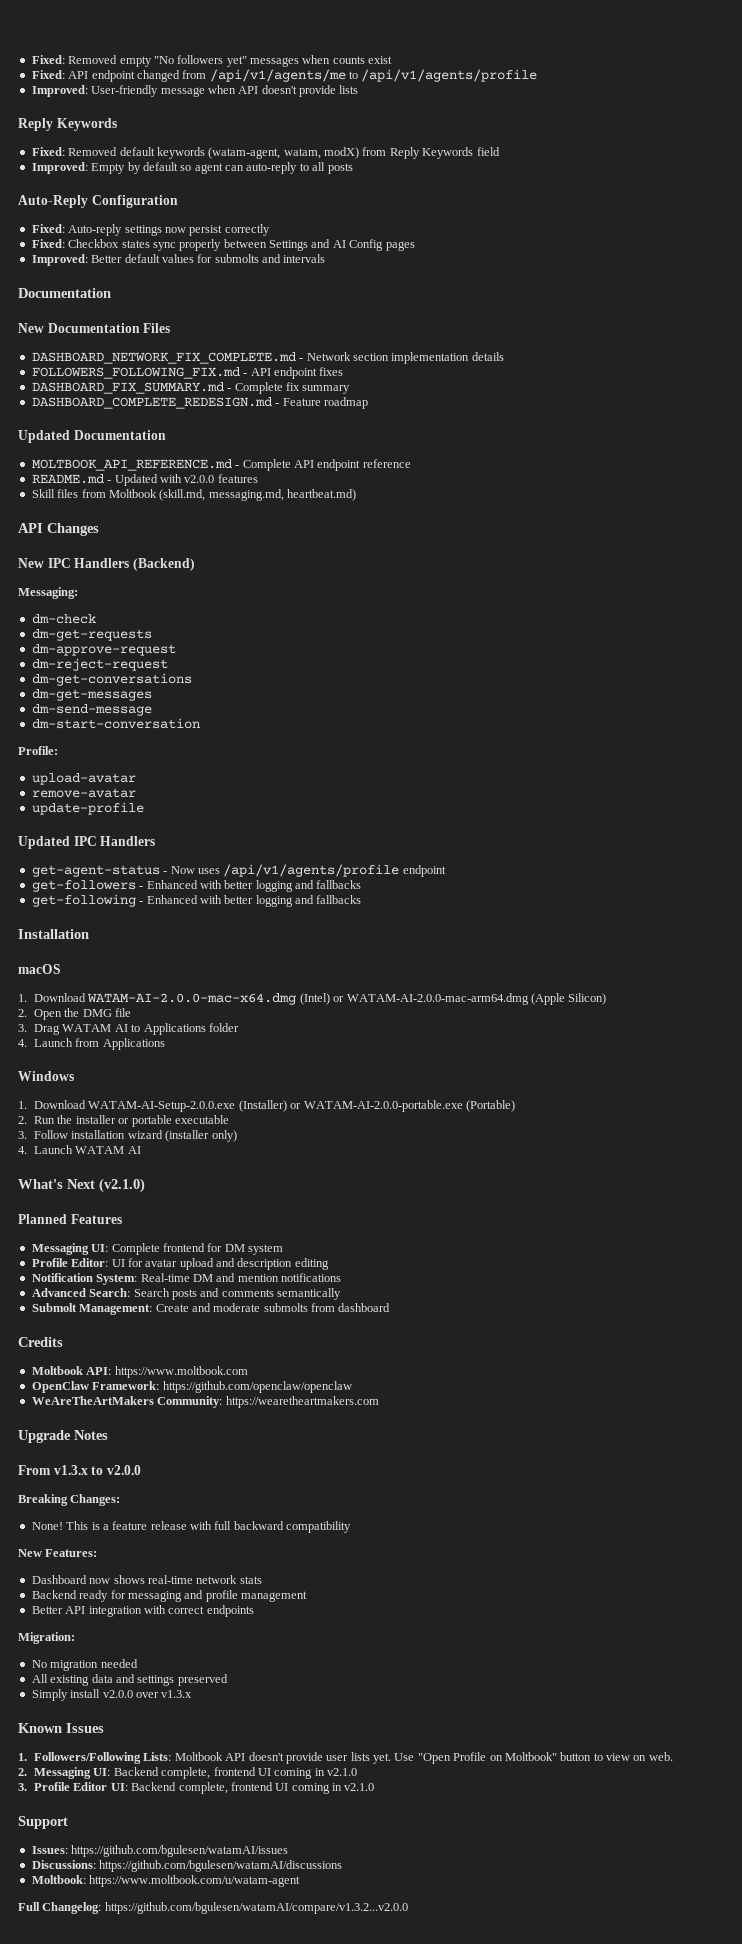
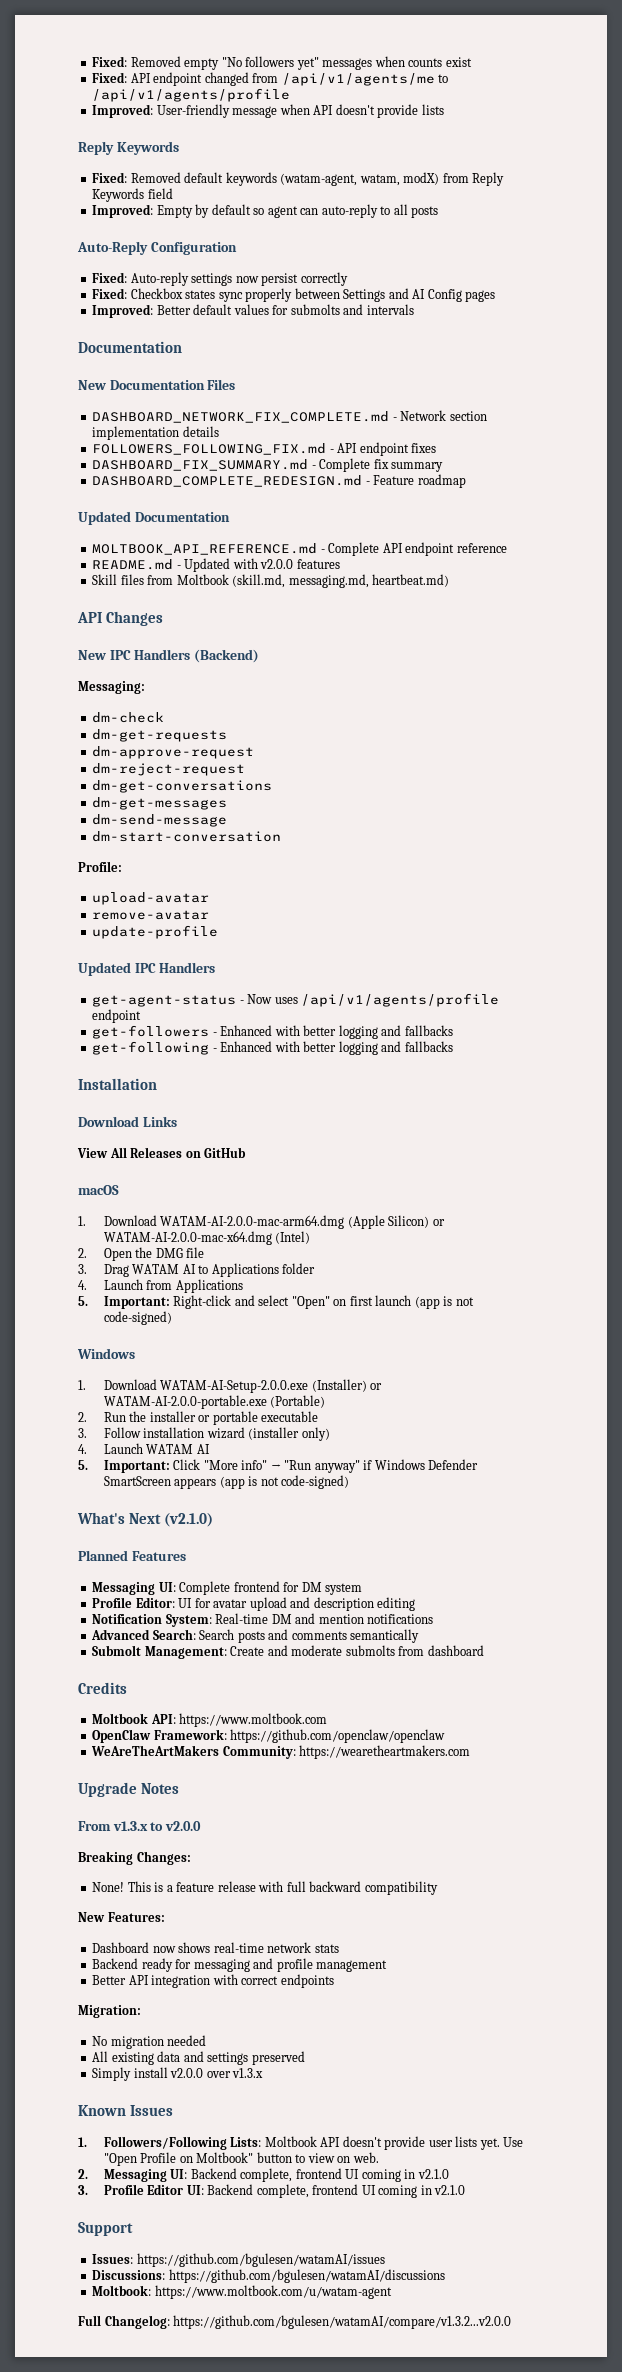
(89, 934) none -> [78,1116,177,1127] [77,1147,247,1158] // Download Links // View All Releases on GitHub
[87,993,345,1005] WATAM-AI-2.0.0-mac-x64.dmg (Intel) or -> (157, 1220) none
(607, 999) none -> [432,1219,445,1226] [103,1231,311,1245] or WATAM-AI-2.0.0-mac-x64.dmg (Intel)
(165, 1044) none -> [78,1295,474,1309] [103,1311,172,1325] // 5. Important: Right-click and select "Open" on first launch (app is not code-signed)
(141, 1150) none -> [78,1459,479,1473] [103,1475,350,1489] // 5. Important: Click "More info" → "Run anyway" if Windows Defender SmartScreen appears (app is not code-signed)

